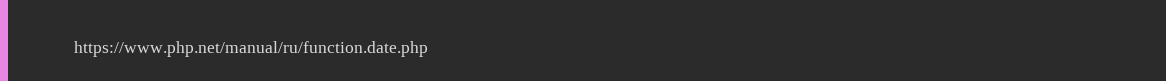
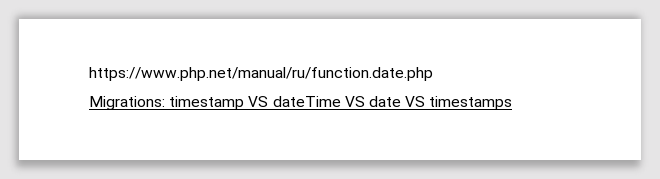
(428, 49) none -> [89,96,513,110] // Migrations: timestamp VS dateTime VS date VS timestamps

